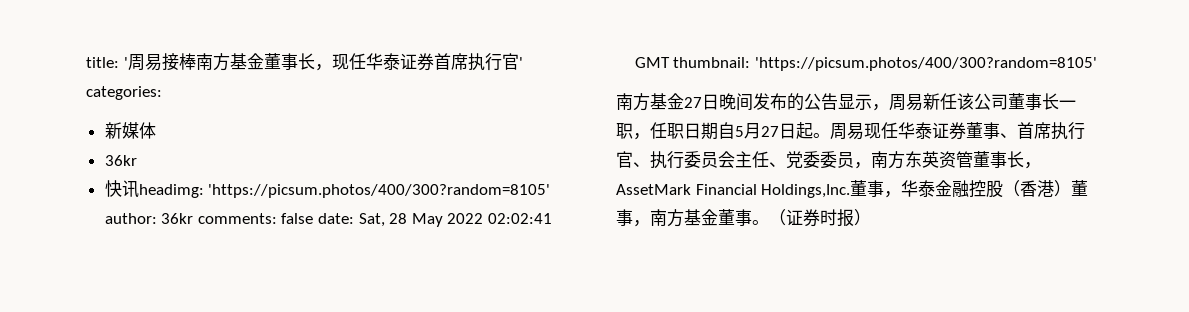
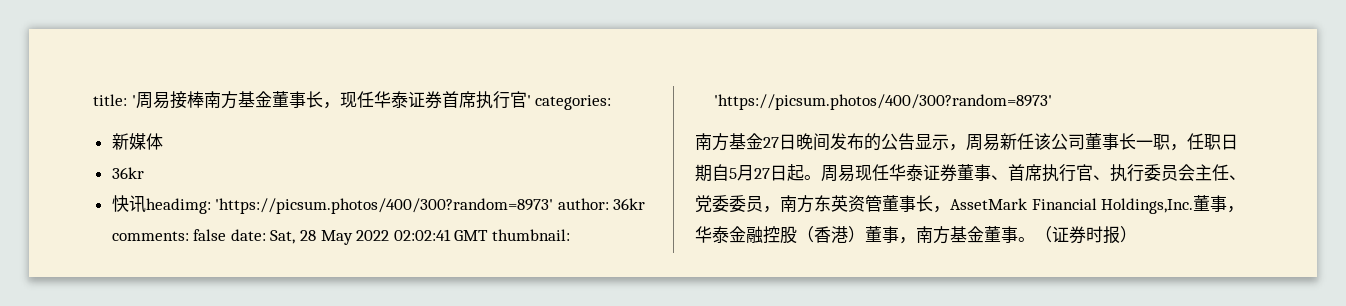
[208,184,551,198] 'https://picsum.photos/400/300?random=8105' -> [215,198,554,214] 'https://picsum.photos/400/300?random=8973'
[754,57,1097,71] 'https://picsum.photos/400/300?random=8105' -> [713,94,1052,110] 'https://picsum.photos/400/300?random=8973'

